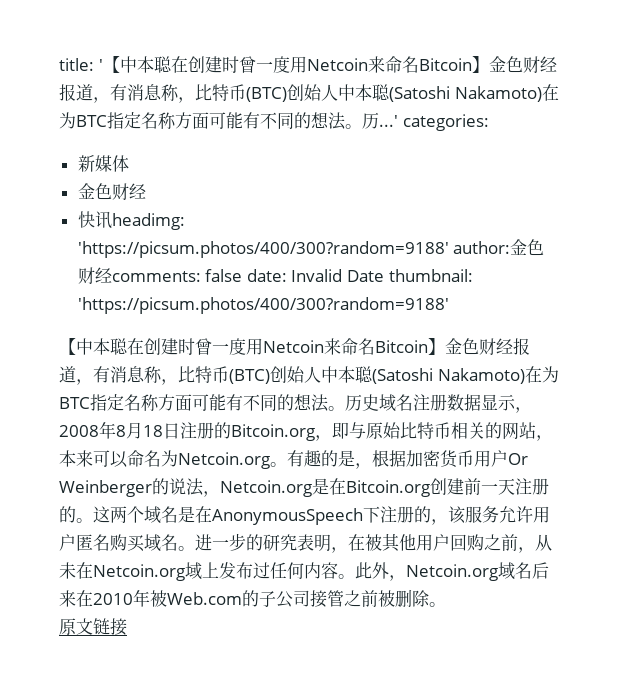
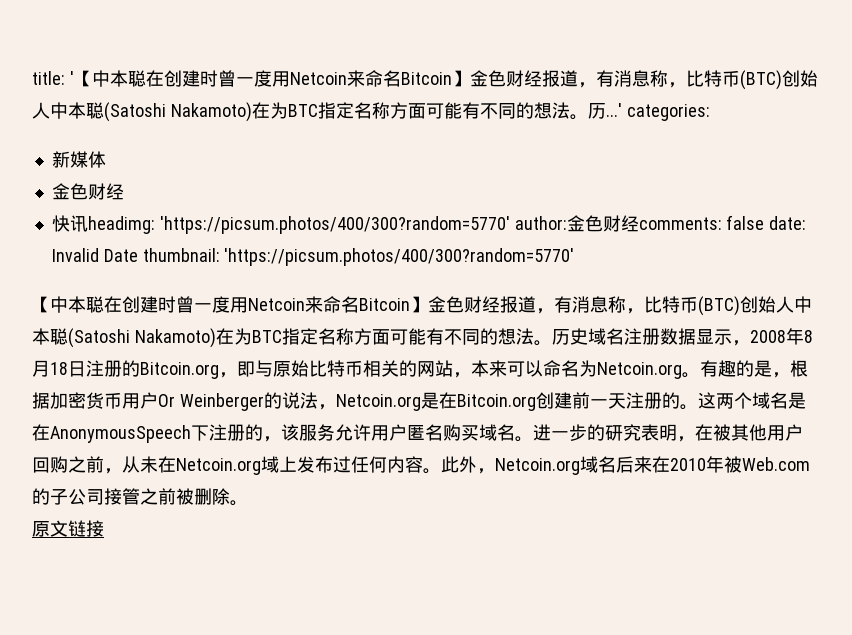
[77,241,449,258] 'https://picsum.photos/400/300?random=9188' -> [159,216,510,234] 'https://picsum.photos/400/300?random=5770'
[77,297,449,314] 'https://picsum.photos/400/300?random=9188' -> [224,248,575,266] 'https://picsum.photos/400/300?random=5770'

